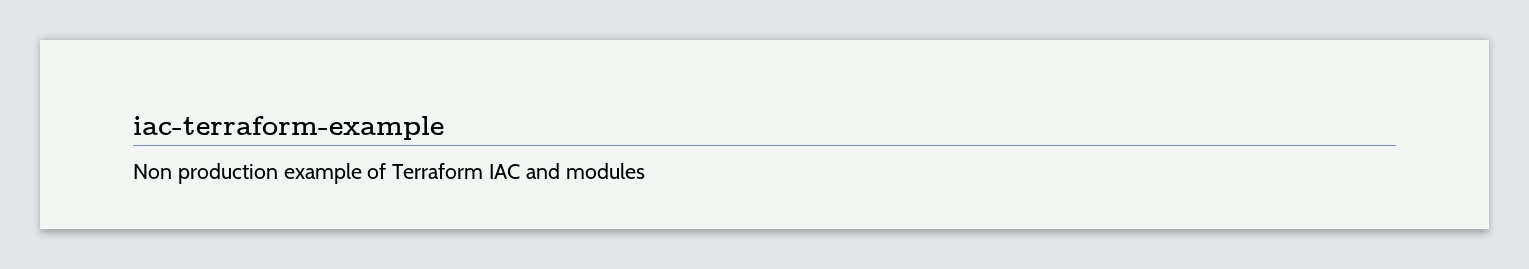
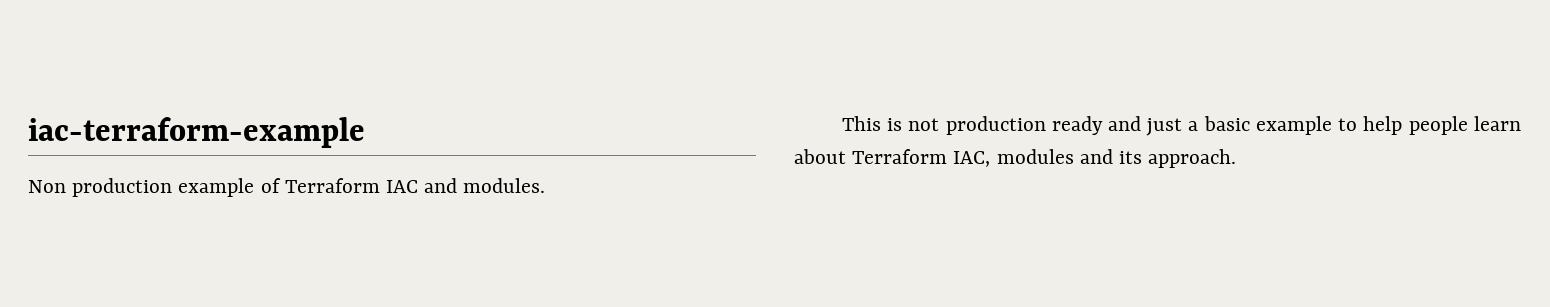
[565,163,645,179] modules -> [463,178,546,193] [841,116,1521,136] [794,149,1237,168] modules. // This is not production ready and just a basic example to help people learn about Terraform IAC, modules and its approach.

